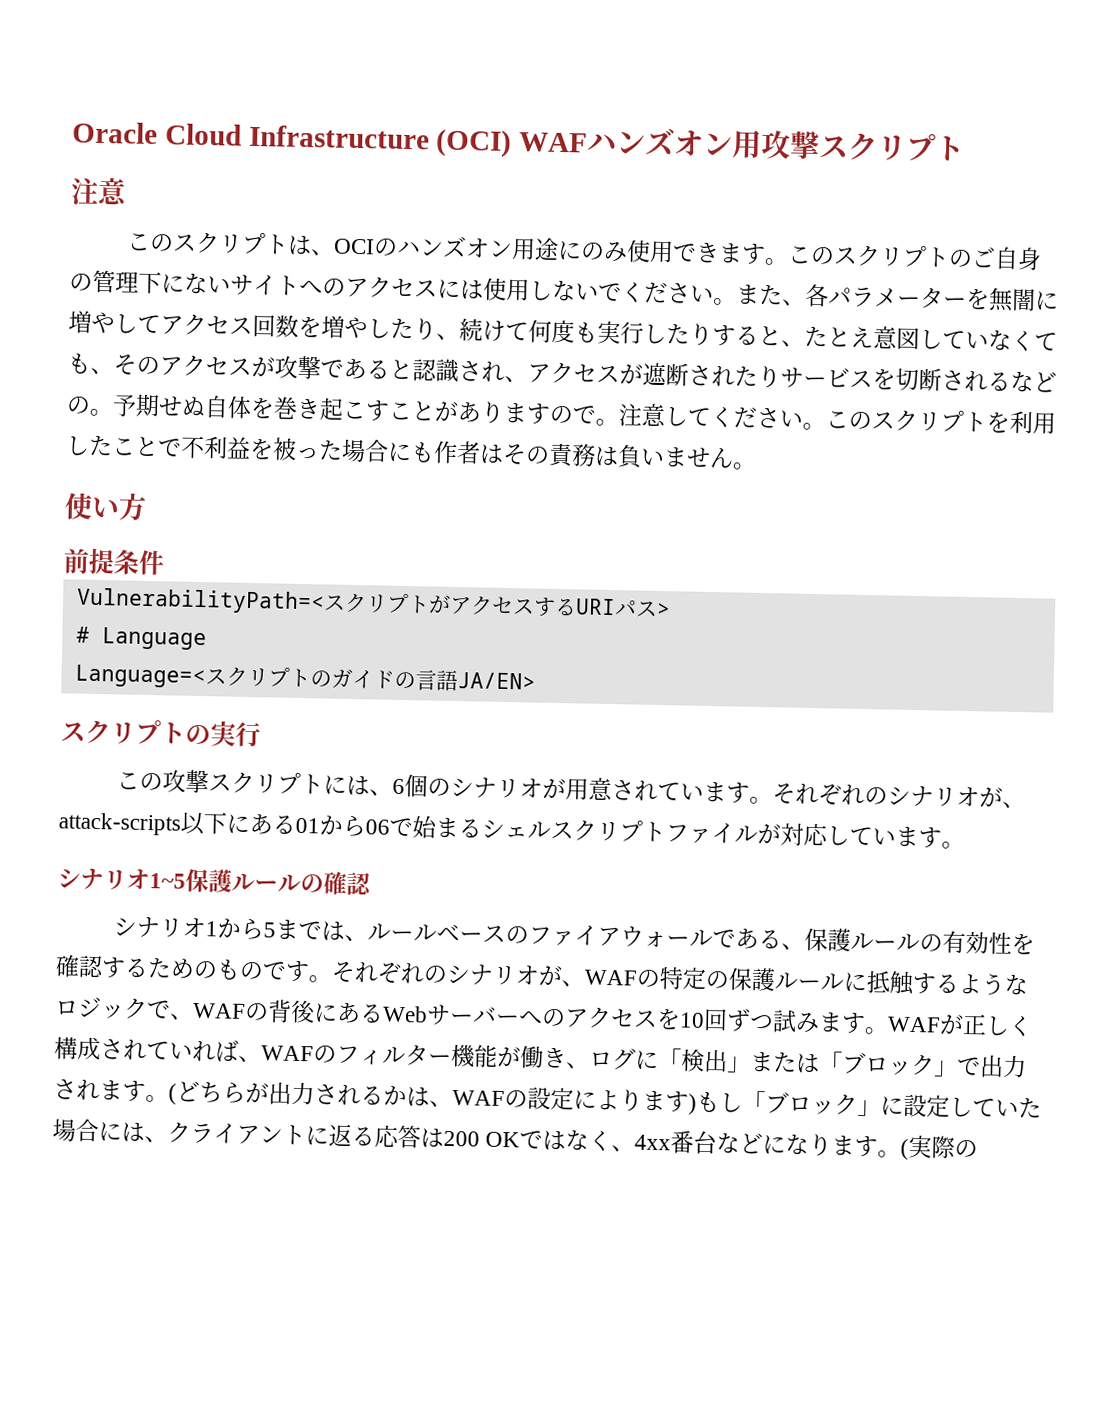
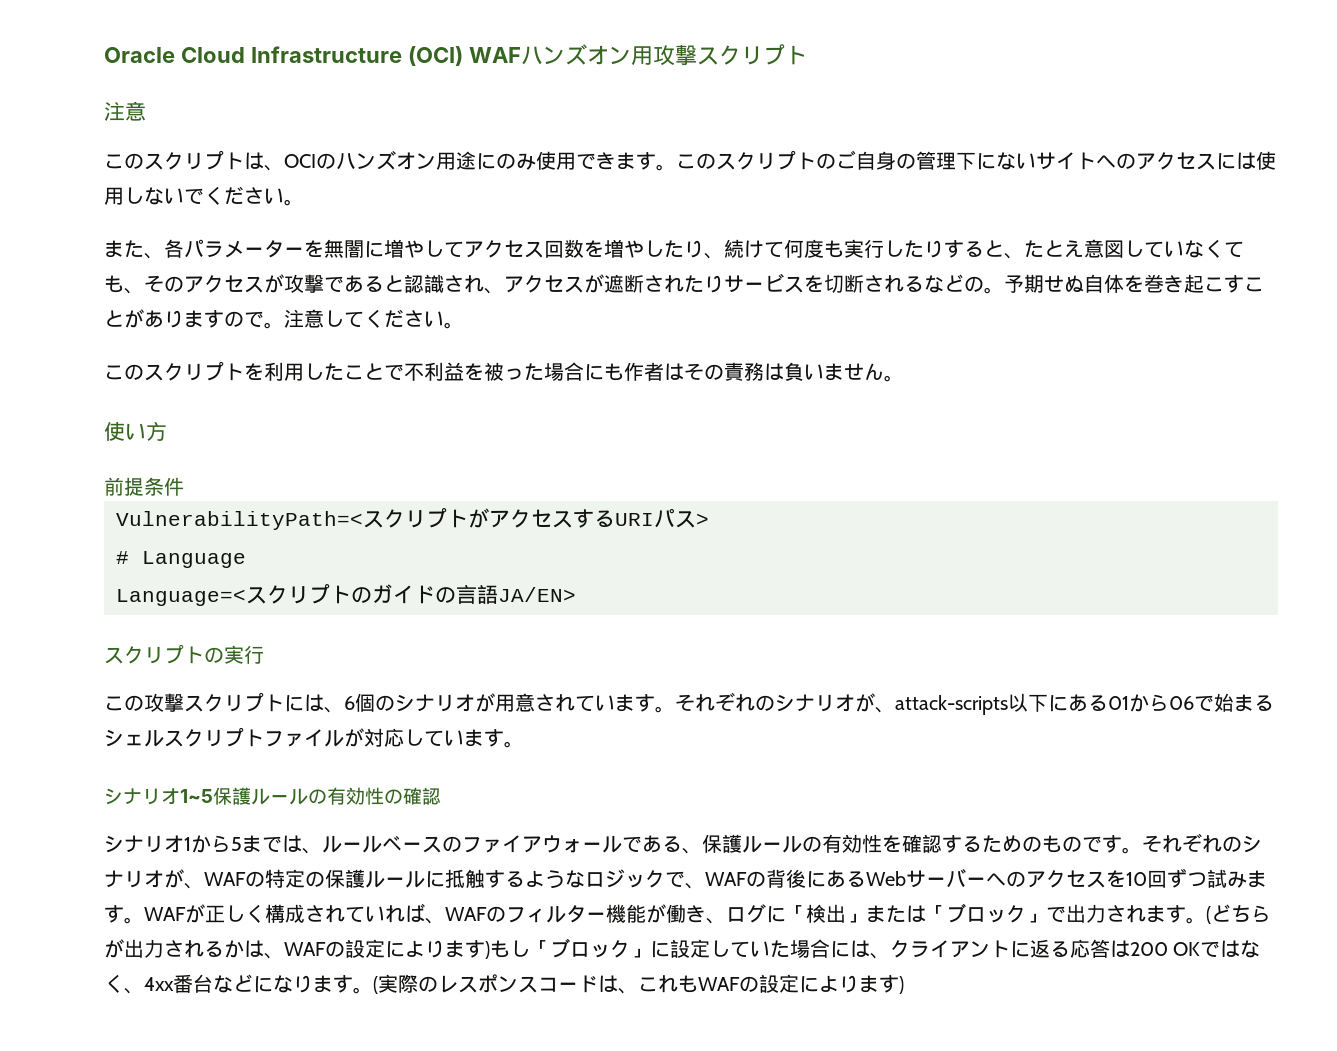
(737, 301) none -> (304, 202) //
(826, 426) none -> (464, 325) //
(324, 883) none -> [327,787,403,805] 有効性の
(979, 1148) none -> [438,974,904,994] レスポンスコードは、これもWAFの設定によります)

